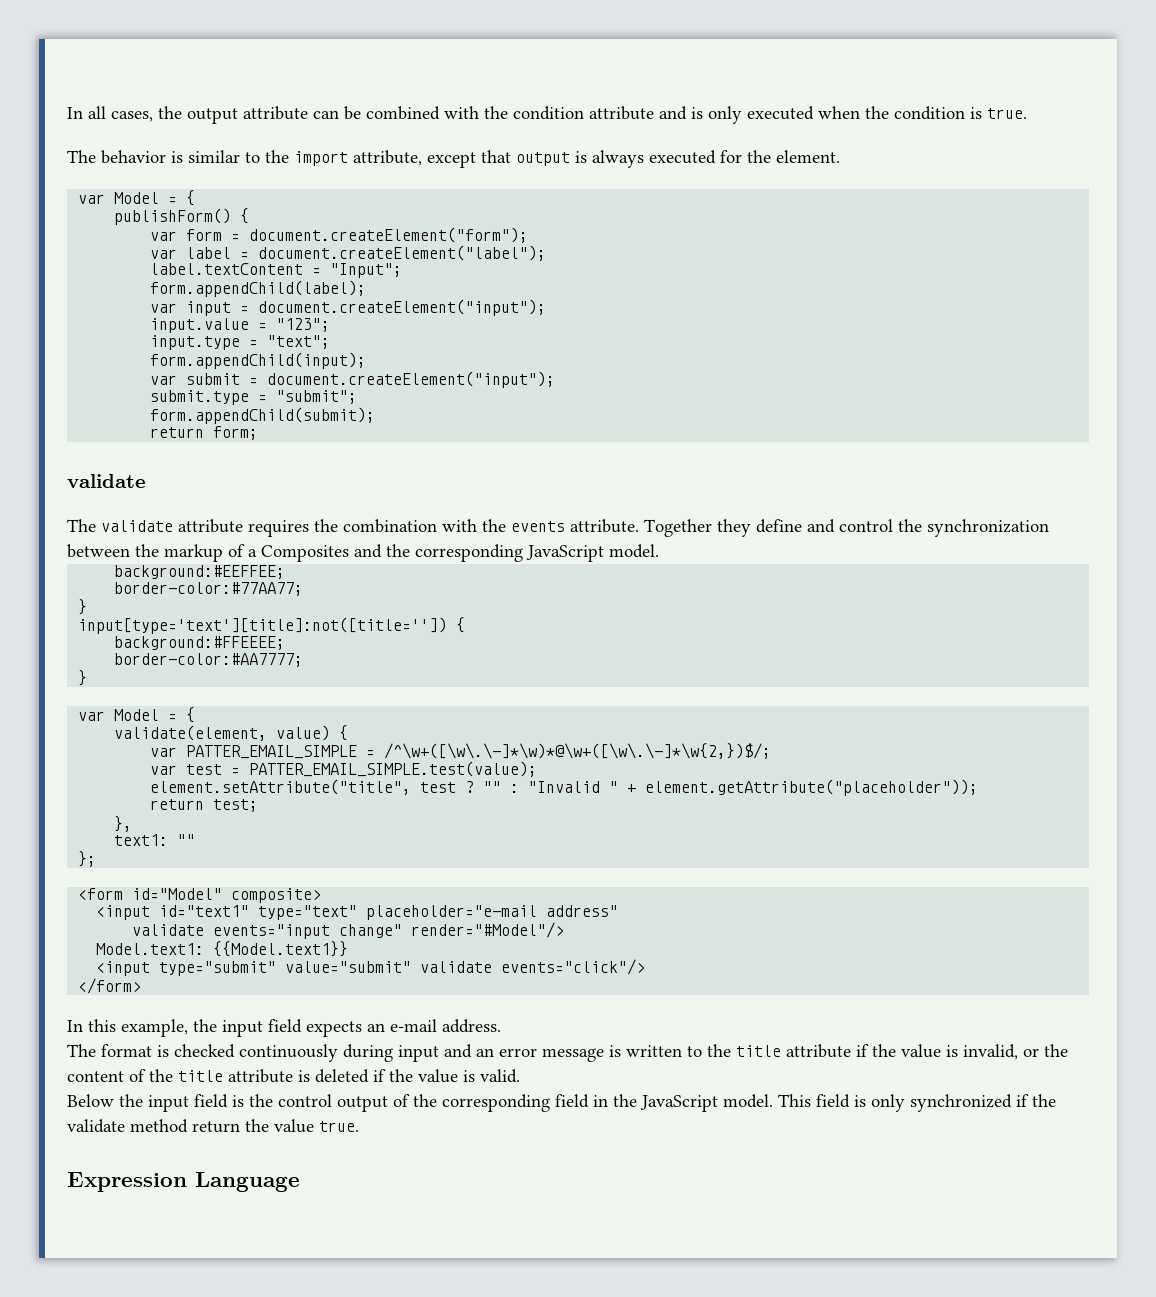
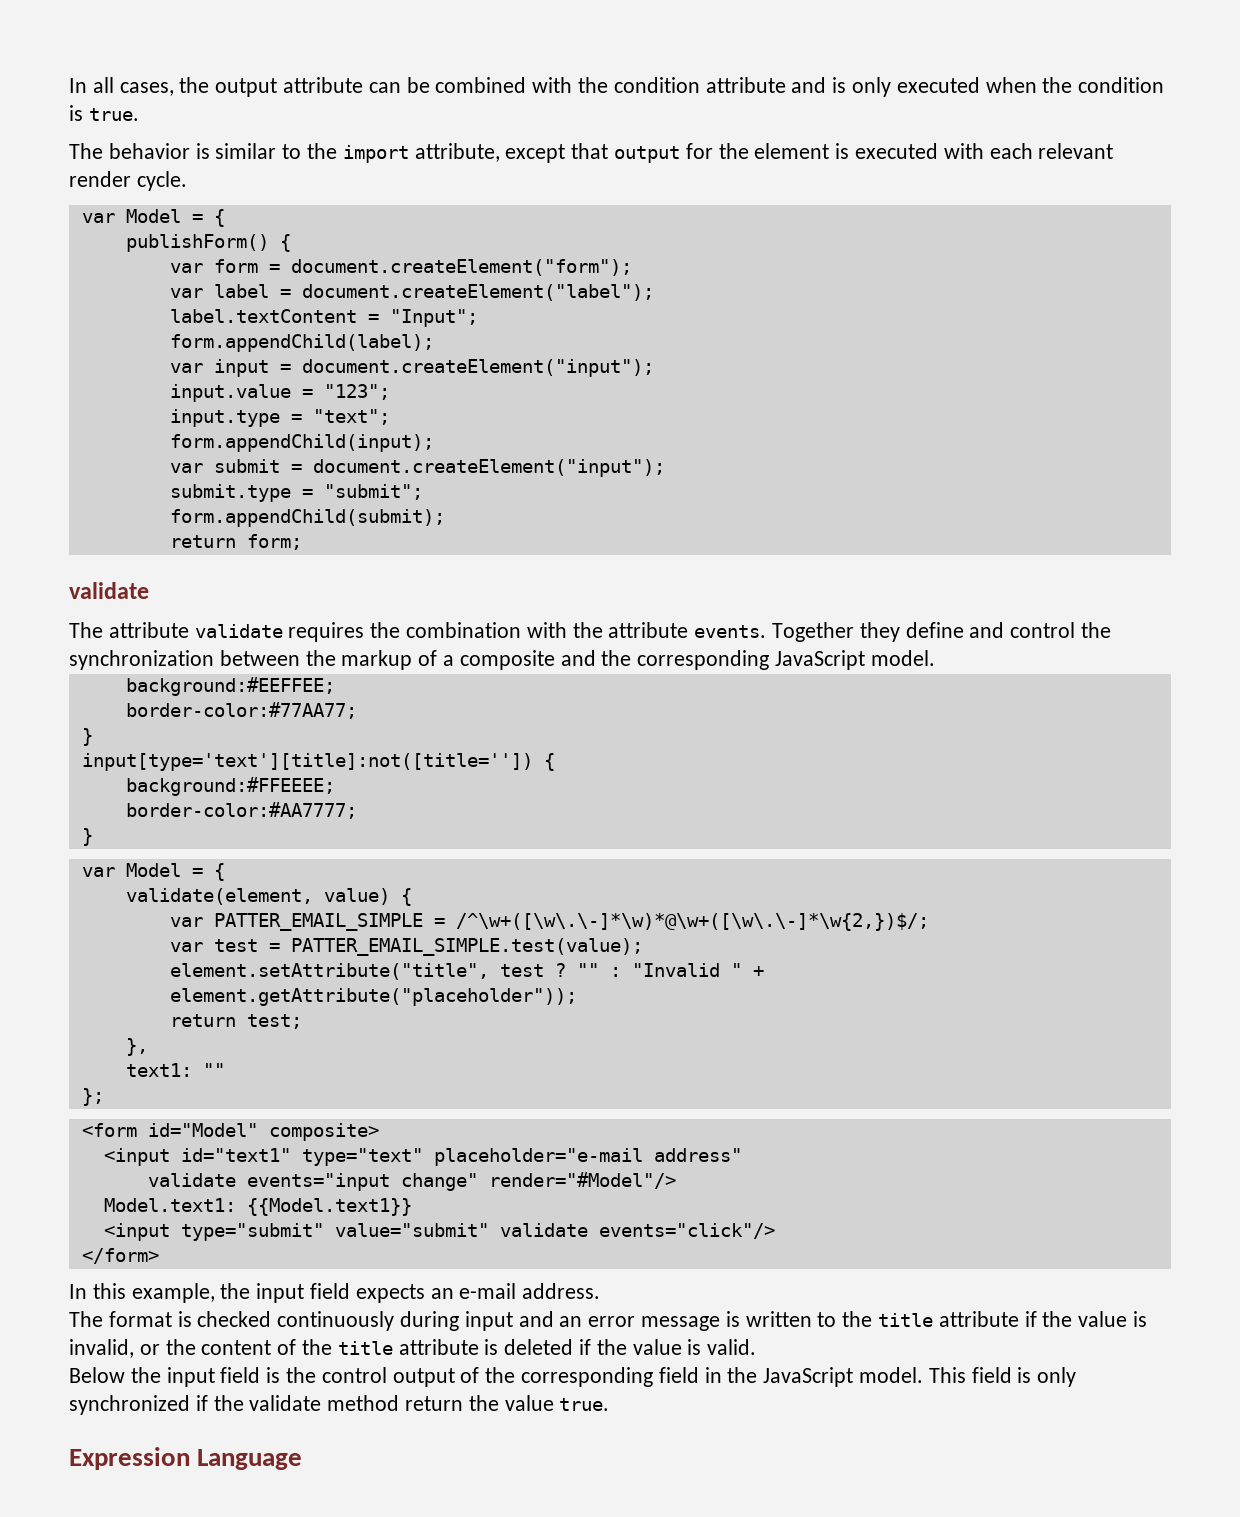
[575,150,840,168] is always executed for the element. -> [685,143,1114,159] [69,171,187,191] for the element is executed with each relevant render cycle.
[101,519,243,533] validate attribute -> [108,622,283,638] attribute validate
[511,519,639,533] events attribute. -> [608,622,767,638] attribute events.
[261,545,349,562] Composites -> [459,650,555,670] composite

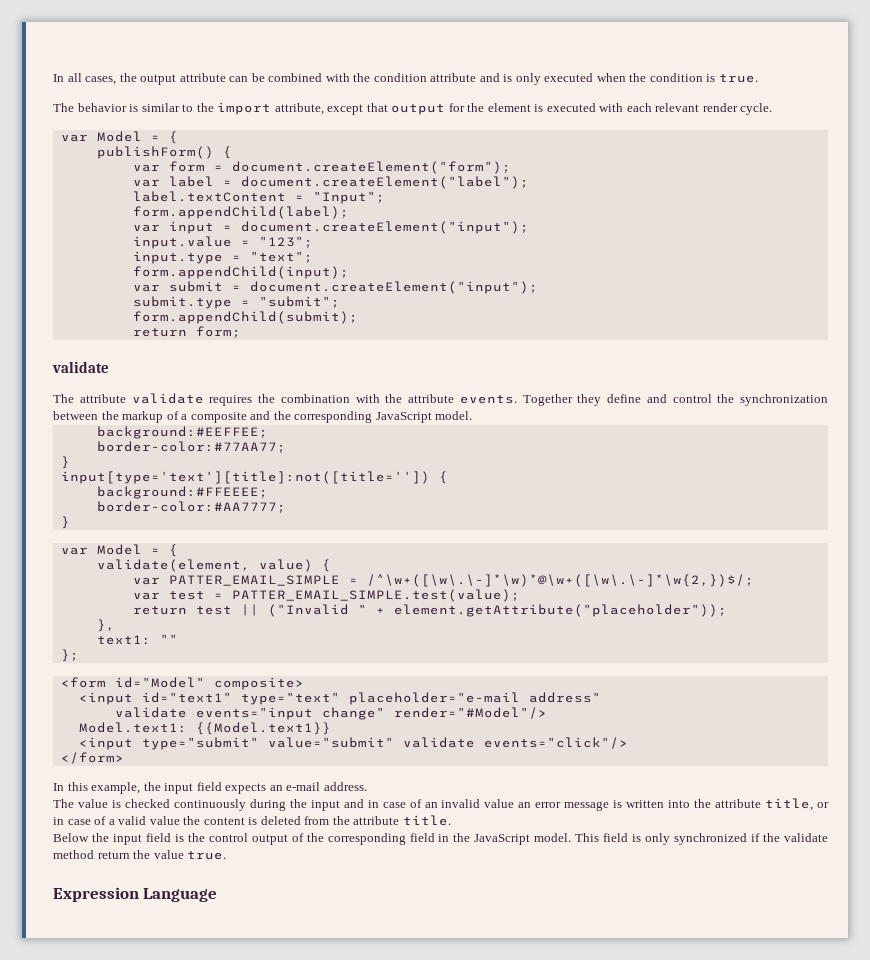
[169,963,720,980] element.setAttribute("title", test ? "" : "Invalid -> [132,604,349,617] return test || ("Invalid
[169,1014,302,1029] // return test; -> (727, 610) none
[108,1311,172,1327] format -> [77,799,108,808] value
(460, 1321) none -> [289,799,307,808] the
(554, 1319) none -> [367,799,515,808] in case of an invalid value
[817,1311,1148,1327] [69,1339,757,1358] to the title attribute if the value is invalid, or the content of the title attribute is deleted if the value is valid. -> [668,798,830,811] [53,815,451,826] into the attribute title, or in case of a valid value the content is deleted from the attribute title.

